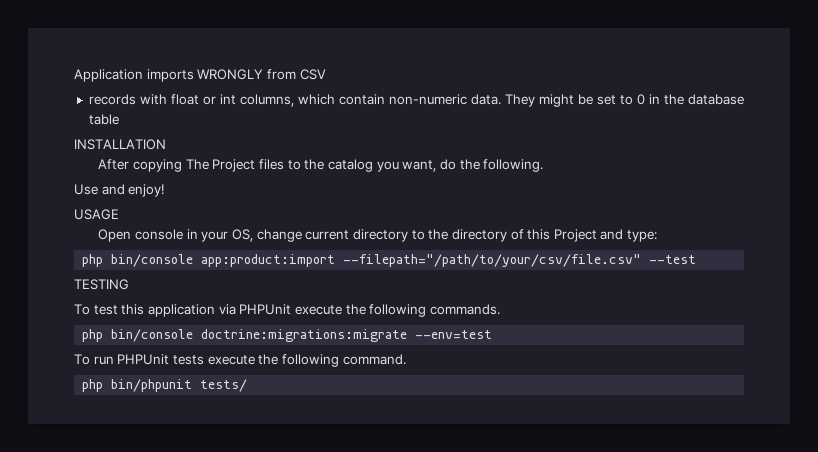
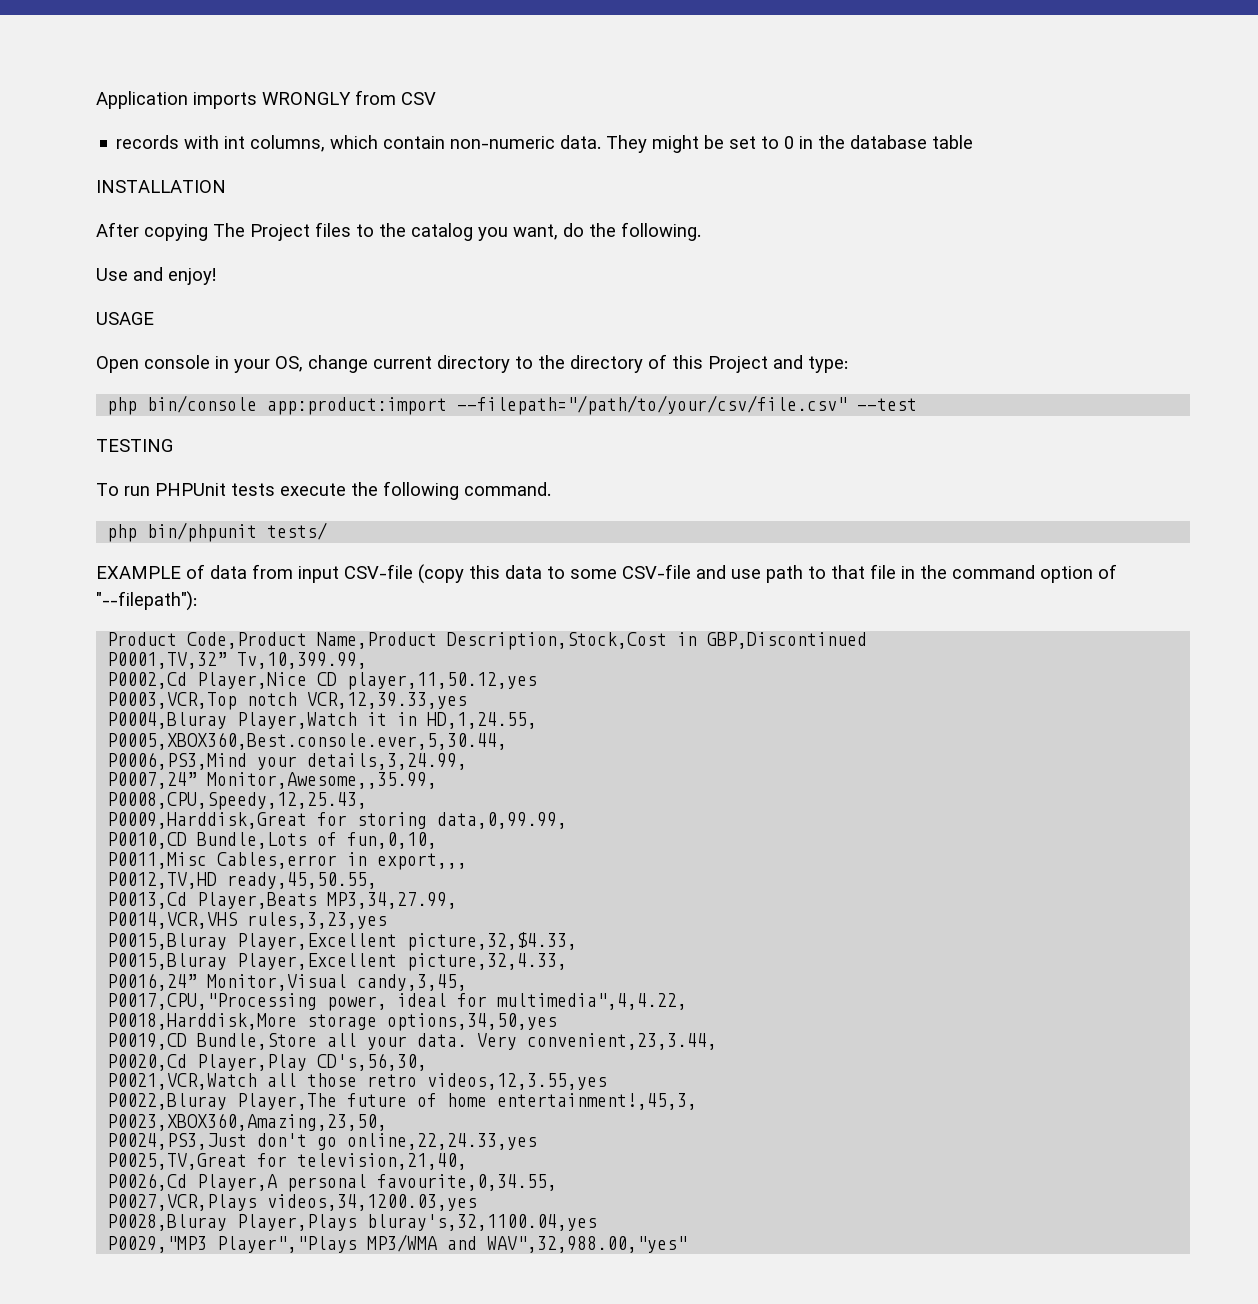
[170,94,216,105] float or -> (220, 142) none
[74,304,500,317] [82,329,493,342] // To test this application via PHPUnit execute the following commands. // php bin/console doctrine:migrations:migrate --env=test -> (173, 445) none
(248, 385) none -> [96,564,1117,584] [96,591,197,611] [107,632,868,650] [107,652,368,669] [107,672,538,690] [107,692,468,710] [107,712,538,729] [107,732,508,750] [107,752,468,770] [107,772,438,789] [107,792,368,810] [107,812,568,829] [107,832,438,849] [107,852,468,870] [107,872,378,889] [107,892,458,909] [107,912,388,929] [107,932,578,951] [107,953,568,971] [107,973,468,991] [107,993,688,1011] [107,1013,558,1031] [107,1033,718,1050] [107,1053,428,1071] [107,1073,608,1090] [107,1093,698,1110] [107,1113,388,1131] [107,1133,538,1150] [107,1153,468,1170] [107,1173,558,1192] [107,1194,478,1211] [107,1214,598,1231] [107,1234,688,1253] // EXAMPLE of data from input CSV-file (copy this data to some CSV-file and use path to that file in the command option of "--filepath"): // Product Code,Product Name,Product Description,Stock,Cost in GBP,Discontinued // P0001,TV,32” Tv,10,399.99, // P0002,Cd Player,Nice CD player,11,50.12,yes // P0003,VCR,Top notch VCR,12,39.33,yes // P0004,Bluray Player,Watch it in HD,1,24.55, // P0005,XBOX360,Best.console.ever,5,30.44, // P0006,PS3,Mind your details,3,24.99, // P0007,24” Monitor,Awesome,,35.99, // P0008,CPU,Speedy,12,25.43, // P0009,Harddisk,Great for storing data,0,99.99, // P0010,CD Bundle,Lots of fun,0,10, // P0011,Misc Cables,error in export,,, // P0012,TV,HD ready,45,50.55, // P0013,Cd Player,Beats MP3,34,27.99, // P0014,VCR,VHS rules,3,23,yes // P0015,Bluray Player,Excellent picture,32,$4.33, // P0015,Bluray Player,Excellent picture,32,4.33, // P0016,24” Monitor,Visual candy,3,45, // P0017,CPU,"Processing power, ideal for multimedia",4,4.22, // P0018,Harddisk,More storage options,34,50,yes // P0019,CD Bundle,Store all your data. Very convenient,23,3.44, // P0020,Cd Player,Play CD's,56,30, // P0021,VCR,Watch all those retro videos,12,3.55,yes // P0022,Bluray Player,The future of home entertainment!,45,3, // P0023,XBOX360,Amazing,23,50, // P0024,PS3,Just don't go online,22,24.33,yes // P0025,TV,Great for television,21,40, // P0026,Cd Player,A personal favourite,0,34.55, // P0027,VCR,Plays videos,34,1200.03,yes // P0028,Bluray Player,Plays bluray's,32,1100.04,yes // P0029,"MP3 Player","Plays MP3/WMA and WAV",32,988.00,"yes"

